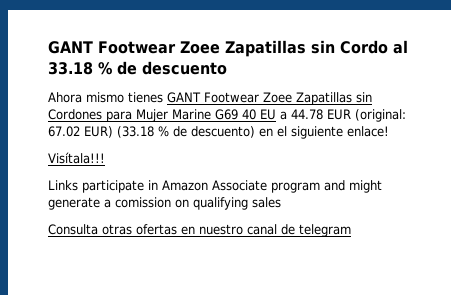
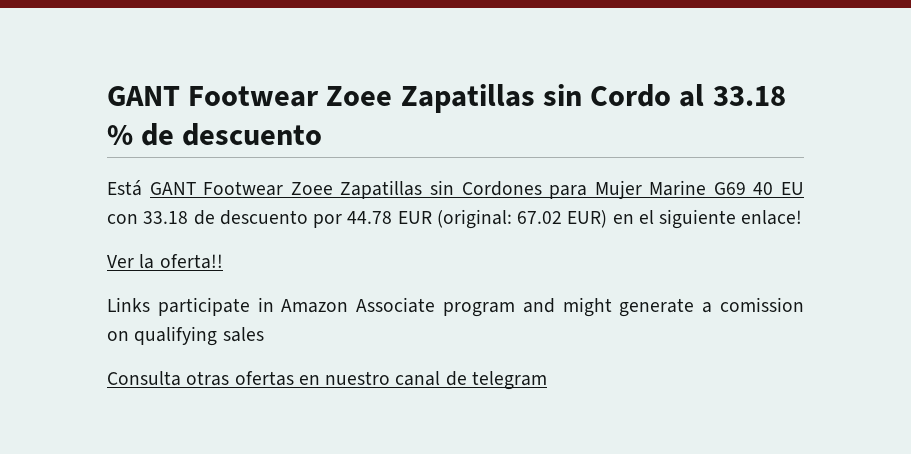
[48,92,163,103] Ahora mismo tienes -> [107,180,142,196] Está
[280,111,287,120] a -> [107,210,343,228] con 33.18 de descuento por
[117,126,255,138] (33.18 % de descuento) -> (608, 219) none
[48,152,105,164] Visítala!!! -> [107,254,223,269] Ver la oferta!!

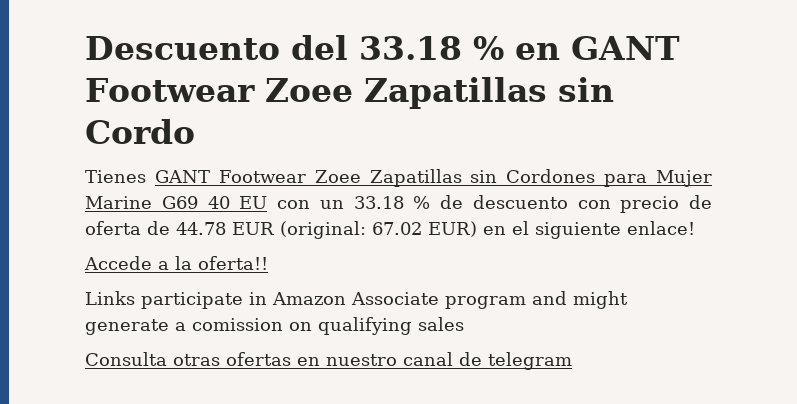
(107, 96) none -> [85,35,560,60] Descuento del 33.18 % en
[679,84,786,107] [107,123,323,146] [107,180,142,196] al 33.18 % de descuento // Está -> [85,170,146,183] // Tienes
[143,210,343,228] 33.18 de descuento por -> [319,195,712,213] [85,221,170,235] un 33.18 % de descuento con precio de oferta de
[107,255,134,268] Ver -> [84,256,169,270] Accede a

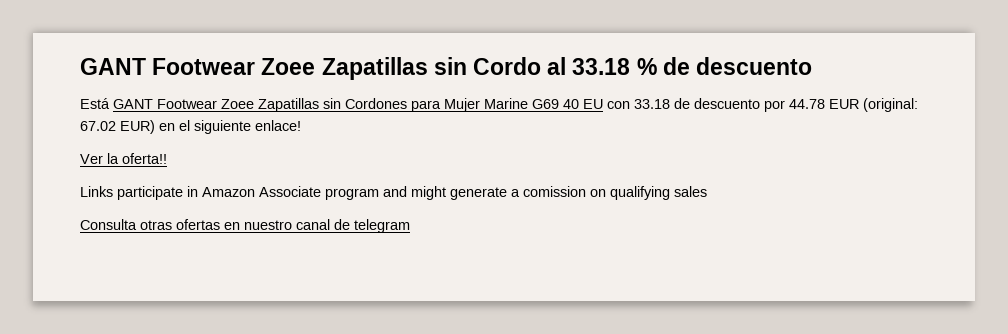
[85,35,560,60] Descuento del 33.18 % en -> (80, 66) none
[85,170,146,183] // Tienes -> [547,57,813,75] [80,98,110,109] al 33.18 % de descuento // Está
[319,195,712,213] [85,221,170,235] un 33.18 % de descuento con precio de oferta de -> [634,98,785,112] 33.18 de descuento por
[84,256,169,270] Accede a -> [80,154,103,164] Ver

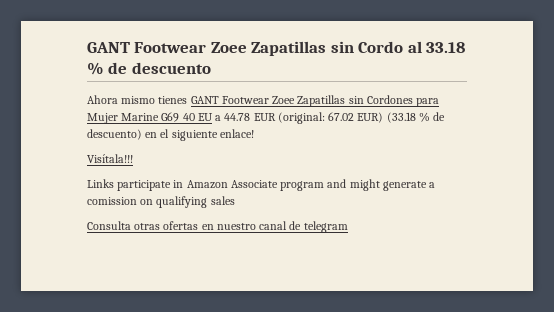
[80,98,110,109] Está -> [87,95,188,104] Ahora mismo tienes
[607,98,785,112] con 33.18 de descuento por -> [215,115,222,121] a
(155, 127) none -> [386,112,446,123] [87,129,142,140] (33.18 % de descuento)
[80,153,167,164] Ver la oferta!! -> [87,154,133,163] Visítala!!!

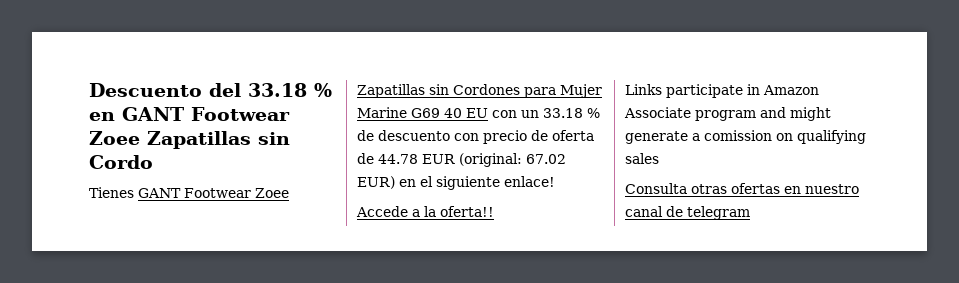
(87, 47) none -> [89,83,332,97] [89,112,115,121] Descuento del 33.18 % en
[407,41,466,53] [87,62,211,75] [87,95,188,104] al 33.18 % de descuento // Ahora mismo tienes -> [89,187,134,198] // Tienes
[215,115,222,121] a -> [492,108,600,118] [357,130,594,144] [357,153,374,164] con un 33.18 % de descuento con precio de oferta de
[386,112,446,123] [87,129,142,140] (33.18 % de descuento) -> (395, 182) none
[87,154,133,163] Visítala!!! -> [356,206,494,217] Accede a la oferta!!

